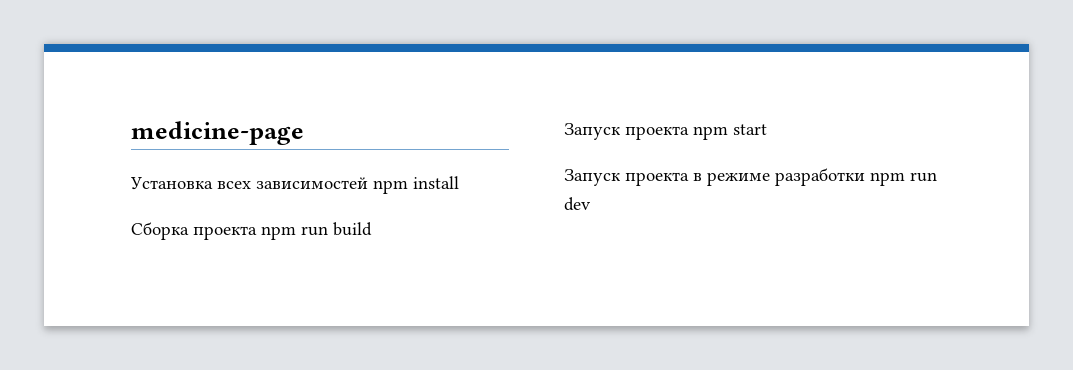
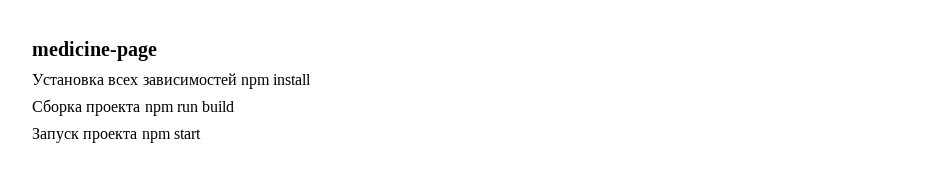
[564,168,937,186] [564,197,591,211] // Запуск проекта в режиме разработки npm run dev -> (201, 134) none

